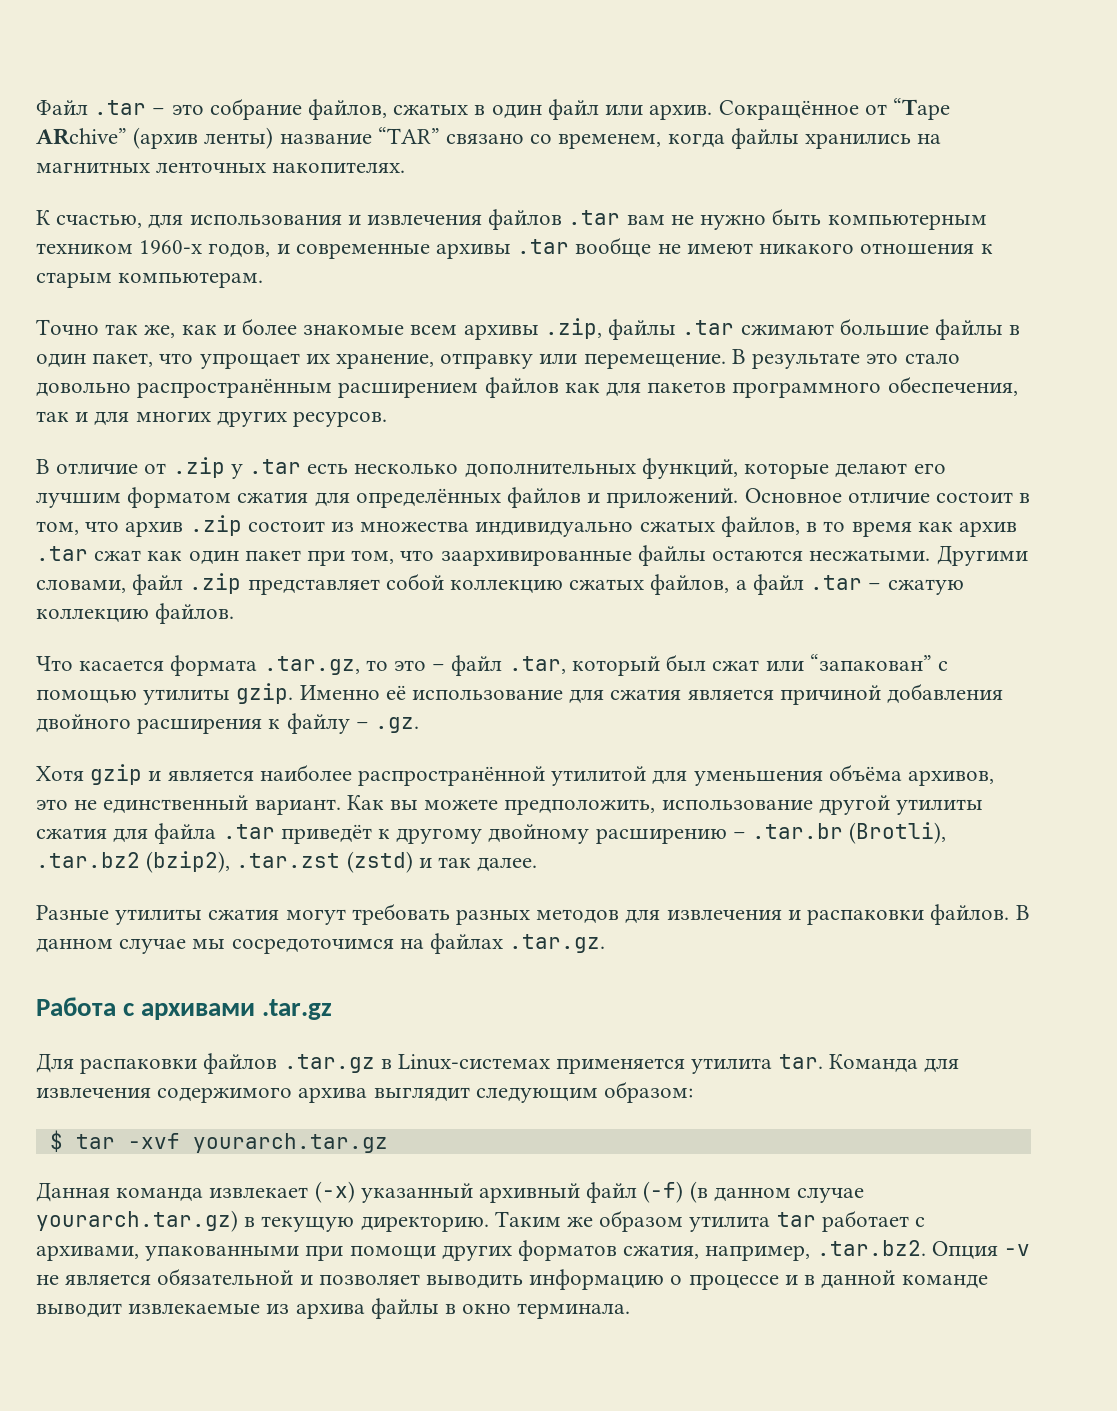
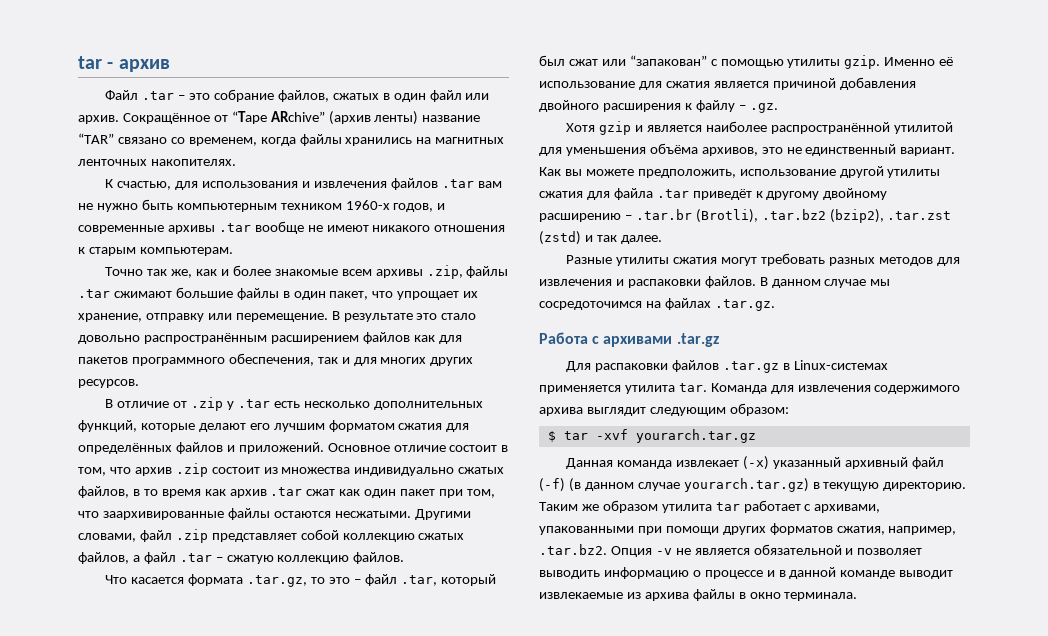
(36, 107) none -> [78,56,170,72] tar - архив //

